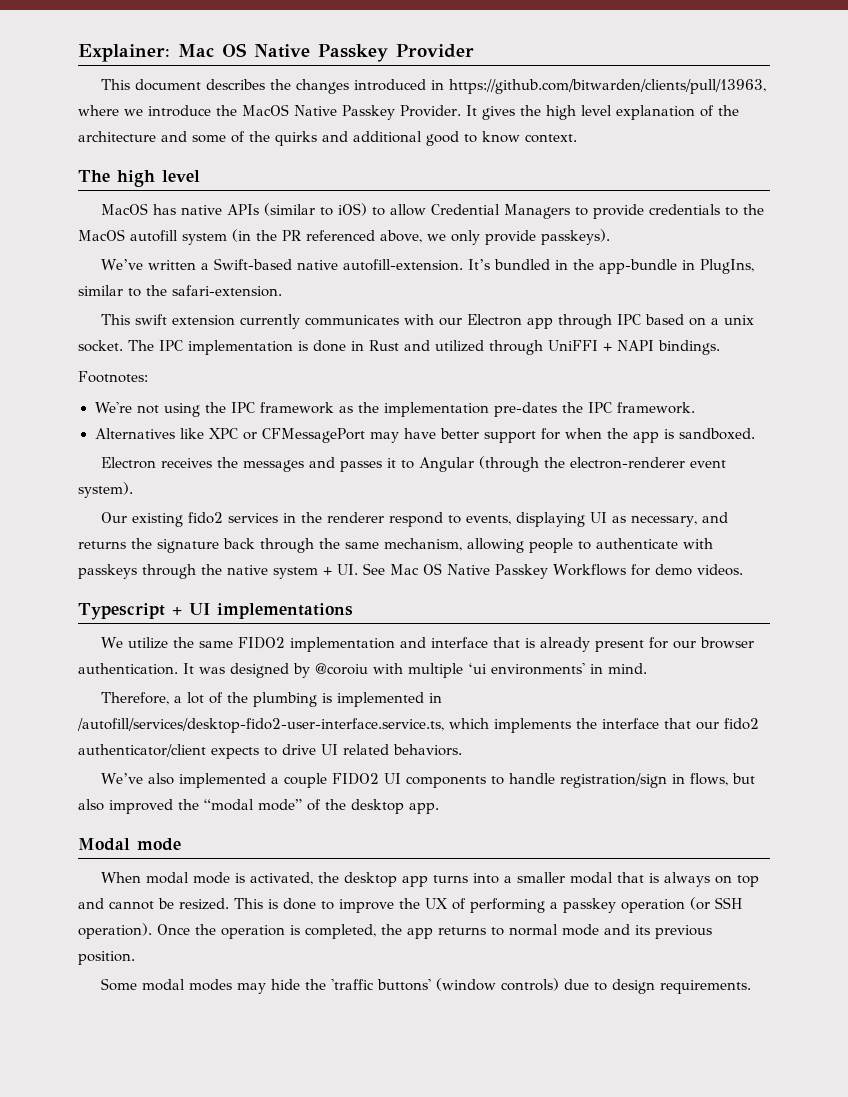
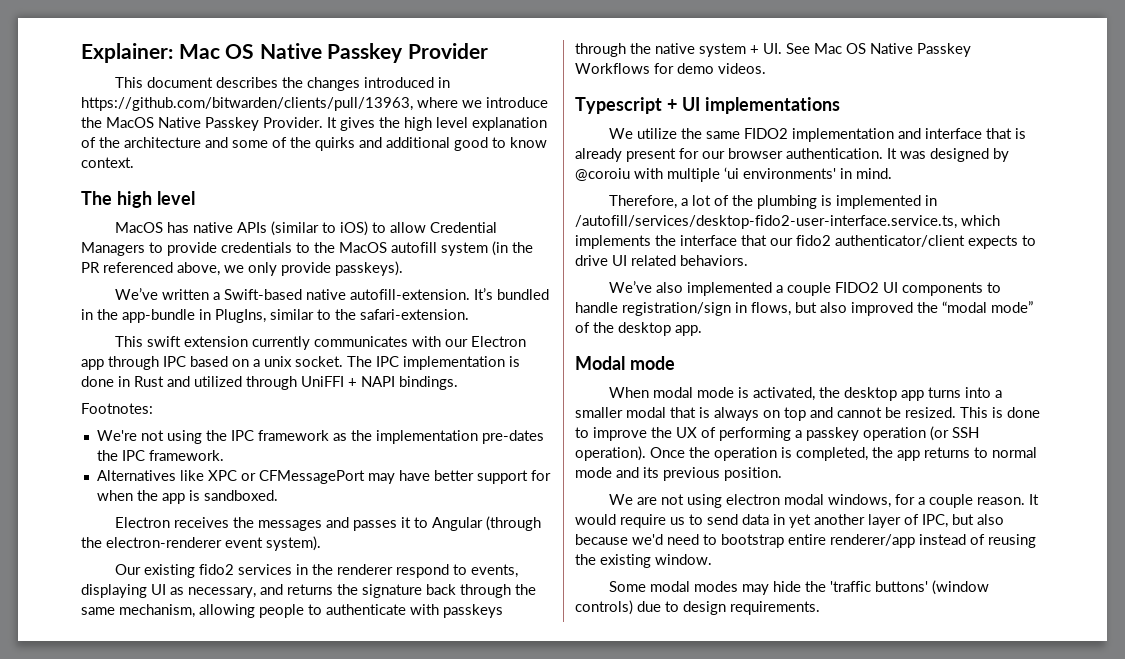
(135, 958) none -> [608,494,1039,508] [575,514,1004,528] [575,534,1036,548] [575,554,712,568] // We are not using electron modal windows, for a couple reason. It would require us to send data in yet another layer of IPC, but also because we'd need to bootstrap entire renderer/app instead of reusing the existing window.

